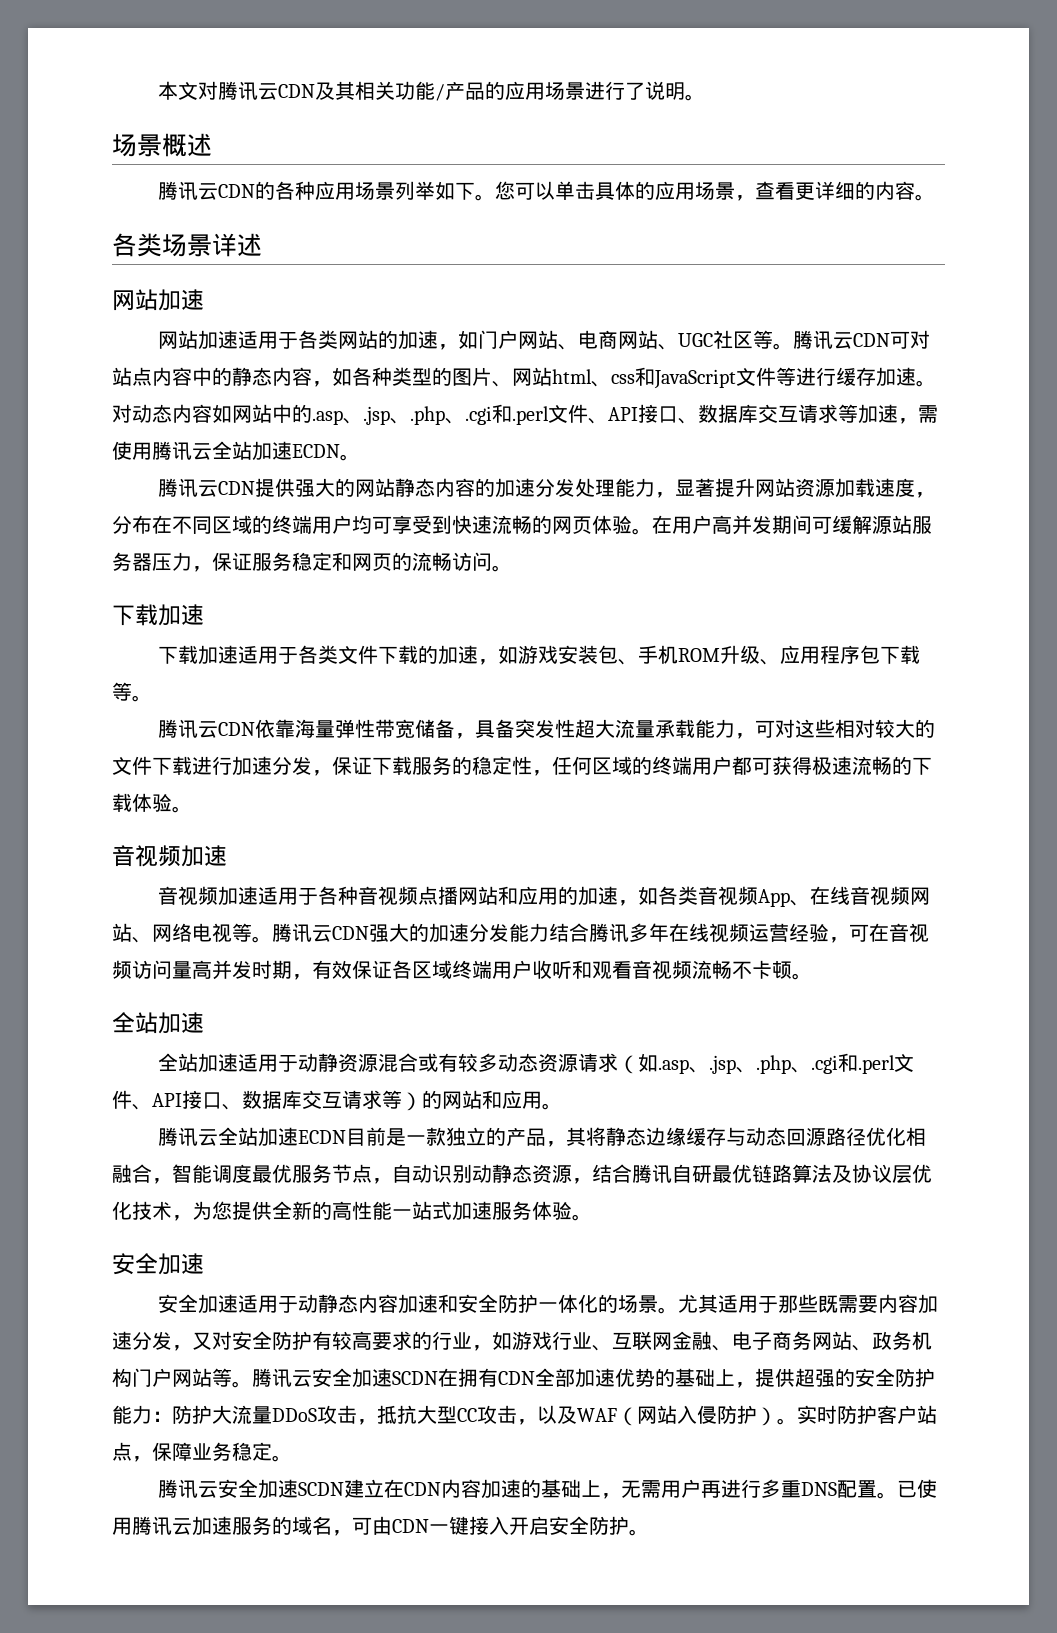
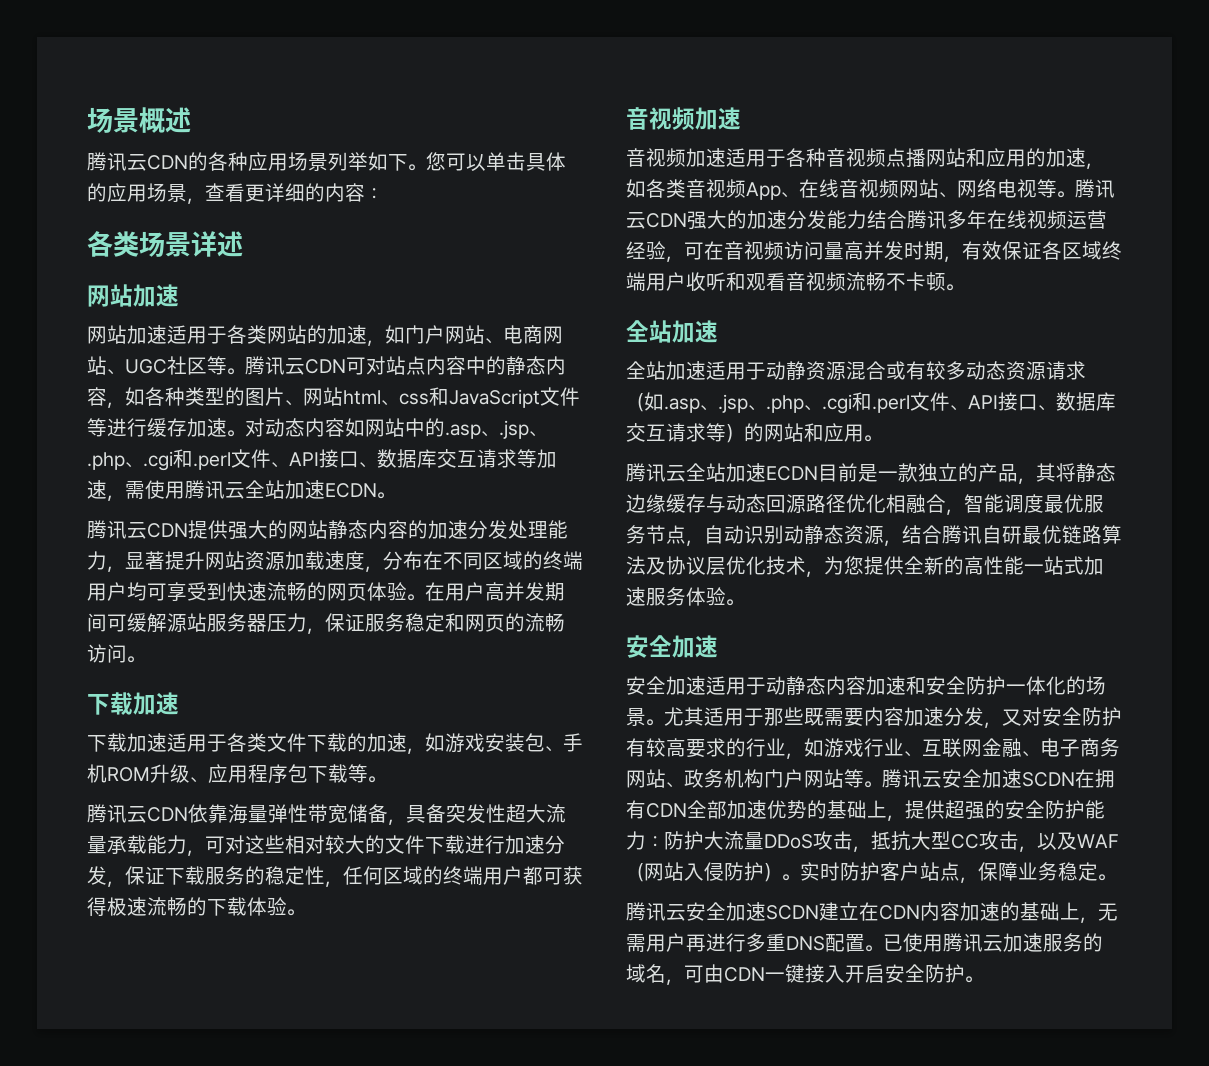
[158,81,706,101] 本文对腾讯云CDN及其相关功能/产品的应用场景进行了说明。 // -> (87, 120) none
[915,194,936,201] 。 -> [365,188,383,200] ：

